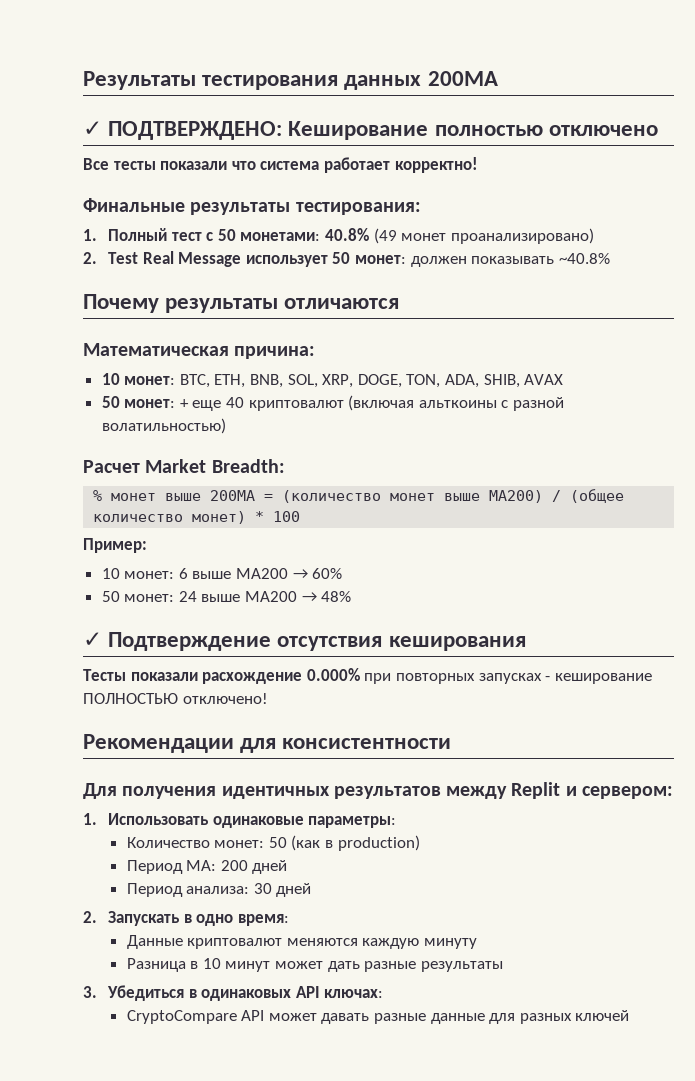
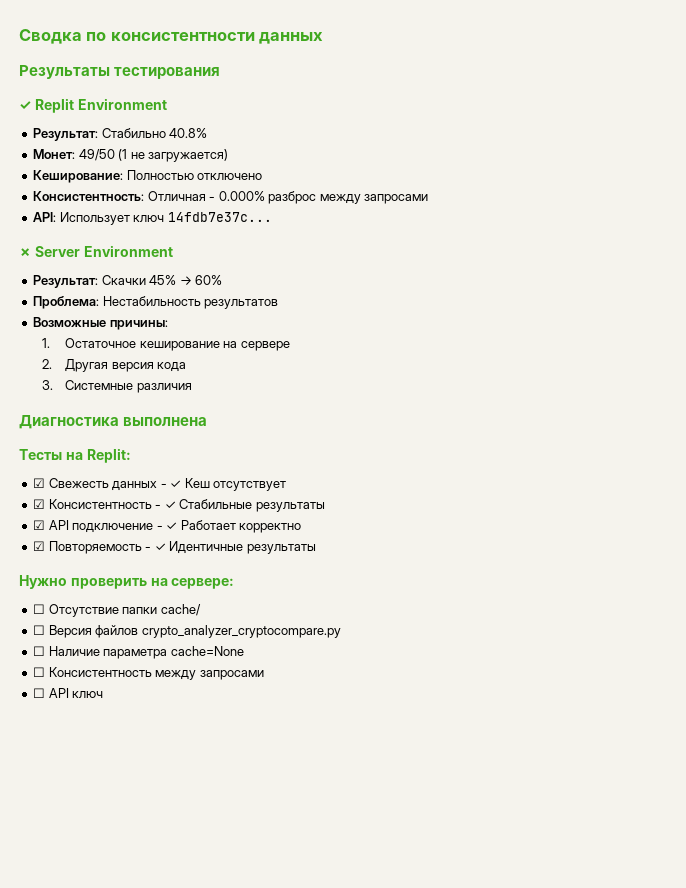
(83, 80) none -> [19,29,324,44] Сводка по консистентности данных //
[344,71,498,90] [83,121,658,140] [83,157,478,173] [83,198,421,215] [83,228,594,244] [83,251,610,267] [83,294,400,313] [83,343,316,359] [101,373,564,388] [101,395,565,411] [101,418,226,434] [83,459,285,473] [93,489,625,503] [93,511,301,524] [83,538,147,553] [101,568,343,579] [101,591,352,602] [83,632,526,651] [83,668,652,684] [83,693,268,704] [83,734,452,753] [83,782,673,799] [83,813,397,828] [126,835,420,851] [126,860,288,874] [126,883,312,897] [83,911,289,926] [126,935,478,949] [126,958,503,972] [83,985,384,1001] [126,1010,630,1024] данных 200MA // ✓ ПОДТВЕРЖДЕНО: Кеширование полностью отключено // Все тесты показали что система работает корректно! // Финальные результаты тестирования: // 1. Полный тест с 50 монетами: 40.8% (49 монет проанализировано) // 2. Test Real Message использует 50 монет: должен показывать ~40.8% // Почему результаты отличаются // Математическая причина: // 10 монет: BTC, ETH, BNB, SOL, XRP, DOGE, TON, ADA, SHIB, AVAX // 50 монет: + еще 40 криптовалют (включая альткоины с разной волатильностью) // Расчет Market Breadth: // % монет выше 200MA = (количество монет выше MA200) / (общее количество монет) * 100 // Пример: // 10 монет: 6 выше MA200 → 60% // 50 монет: 24 выше MA200 → 48% // ✓ Подтверждение отсутствия кеширования // Тесты показали расхождение 0.000% при повторных запусках - кеширование ПОЛНОСТЬЮ отключено! // Рекомендации для консистентности // Для получения идентичных результатов между Replit и сервером: // 1. Использовать одинаковые параметры: // Количество монет: 50 (как в production) // Период MA: 200 дней // Период анализа: 30 дней // 2. Запускать в одно время: // Данные криптовалют меняются каждую минуту // Разница в 10 минут может дать разные результаты // 3. Убедиться в одинаковых API ключах: // CryptoCompare API может давать разные данные для разных ключей -> [19,98,167,113] [33,128,208,141] [33,149,229,162] [33,170,263,183] [33,191,429,204] [33,212,272,225] [19,245,173,257] [33,275,223,288] [33,296,279,309] [33,317,168,330] [42,338,290,351] [42,359,187,372] [42,380,192,393] [19,415,208,429] [19,448,131,463] [33,478,287,491] [33,499,325,512] [33,520,302,533] [33,541,316,554] [19,575,235,589] [33,604,201,617] [33,625,341,638] [33,646,244,659] [33,667,264,680] [33,688,104,698] // ✓ Replit Environment // Результат: Стабильно 40.8% // Монет: 49/50 (1 не загружается) // Кеширование: Полностью отключено // Консистентность: Отличная - 0.000% разброс между запросами // API: Использует ключ 14fdb7e37c... // ✗ Server Environment // Результат: Скачки 45% → 60% // Проблема: Нестабильность результатов // Возможные причины: // 1. Остаточное кеширование на сервере // 2. Другая версия кода // 3. Системные различия // Диагностика выполнена // Тесты на Replit: // ☑ Свежесть данных - ✓ Кеш отсутствует // ☑ Консистентность - ✓ Стабильные результаты // ☑ API подключение - ✓ Работает корректно // ☑ Повторяемость - ✓ Идентичные результаты // Нужно проверить на сервере: // ☐ Отсутствие папки cache/ // ☐ Версия файлов crypto_analyzer_cryptocompare.py // ☐ Наличие параметра cache=None // ☐ Консистентность между запросами // ☐ API ключ

